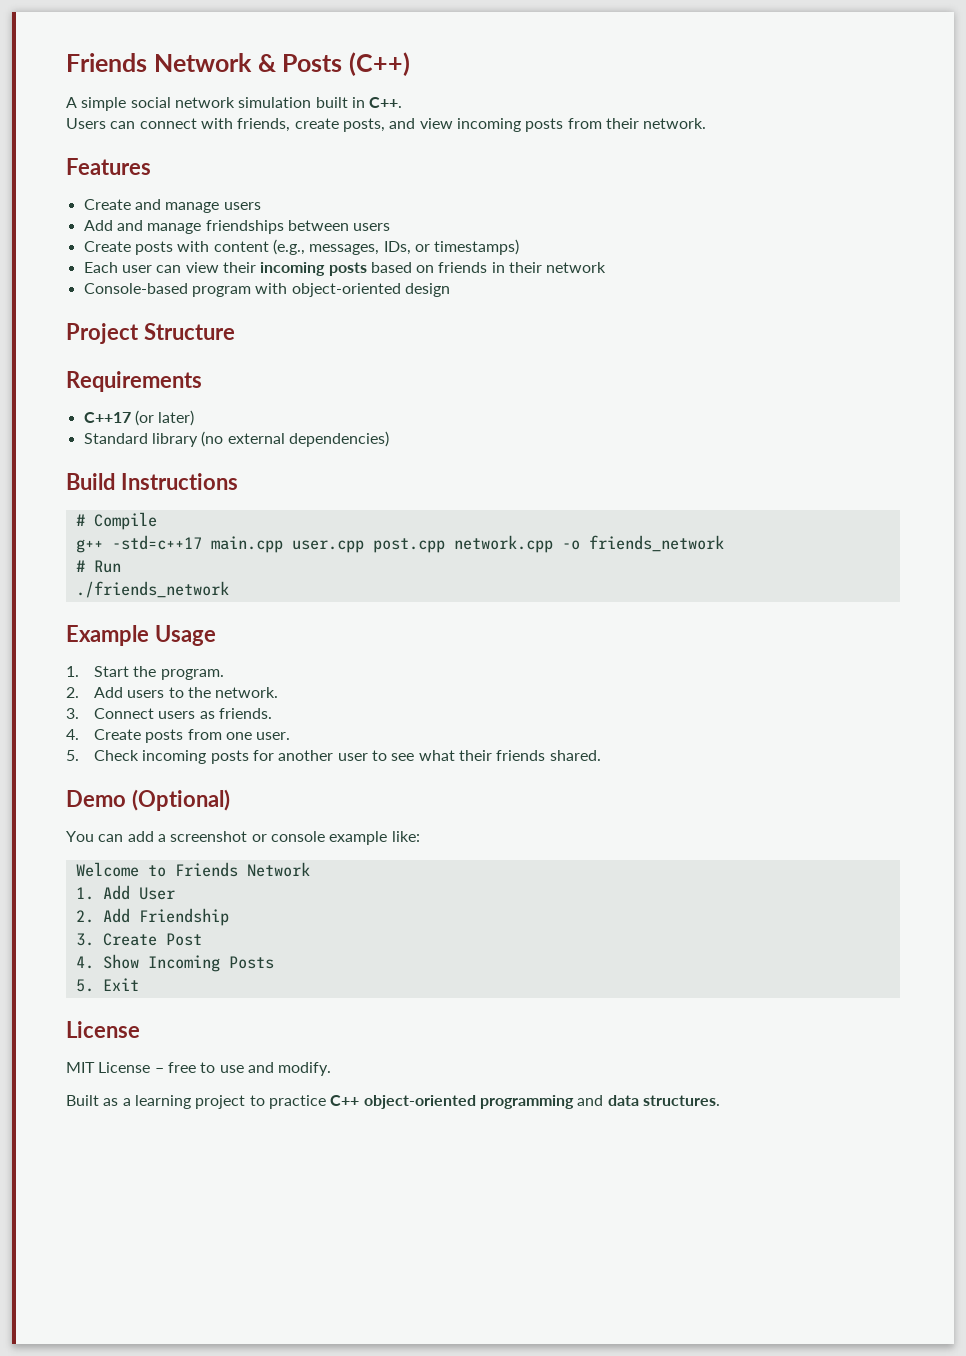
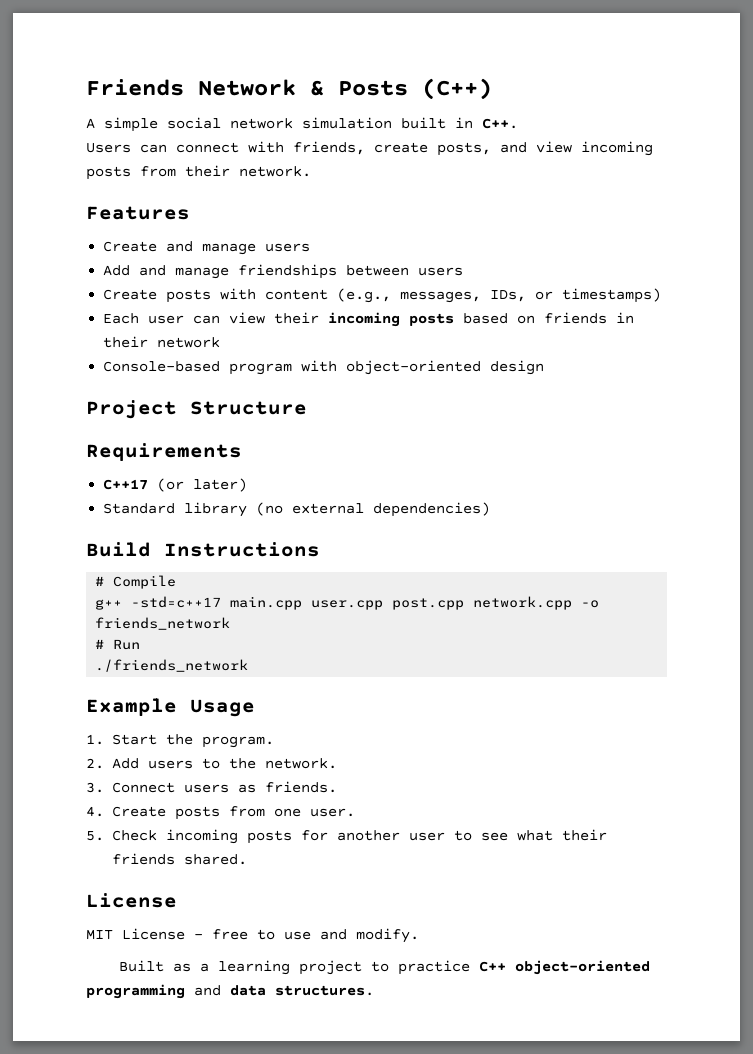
[66,789,230,811] [66,831,420,845] [75,862,310,877] [75,885,175,900] [75,908,229,926] [75,933,202,946] [75,954,274,972] [75,978,139,992] // Demo (Optional) // You can add a screenshot or console example like: // Welcome to Friends Network // 1. Add User // 2. Add Friendship // 3. Create Post // 4. Show Incoming Posts // 5. Exit -> (247, 859) none

